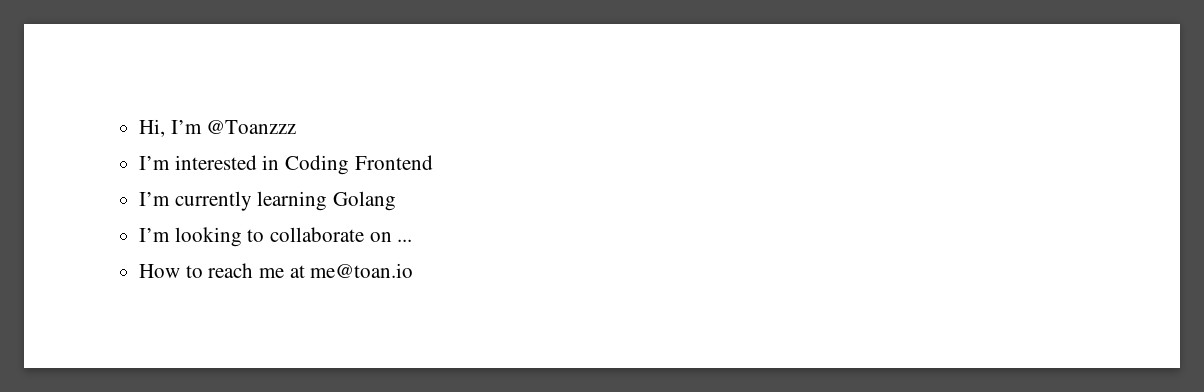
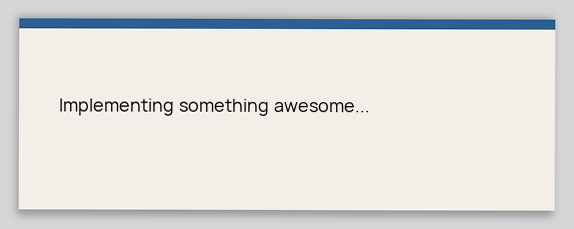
[139,119,297,137] [139,155,433,175] [139,191,397,211] [139,227,413,247] [139,263,414,278] Hi, I’m @Toanzzz // I’m interested in Coding Frontend // I’m currently learning Golang // I’m looking to collaborate on ... // How to reach me at me@toan.io -> [58,98,371,116] Implementing something awesome...

